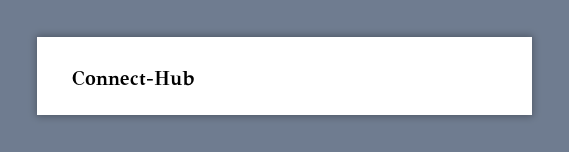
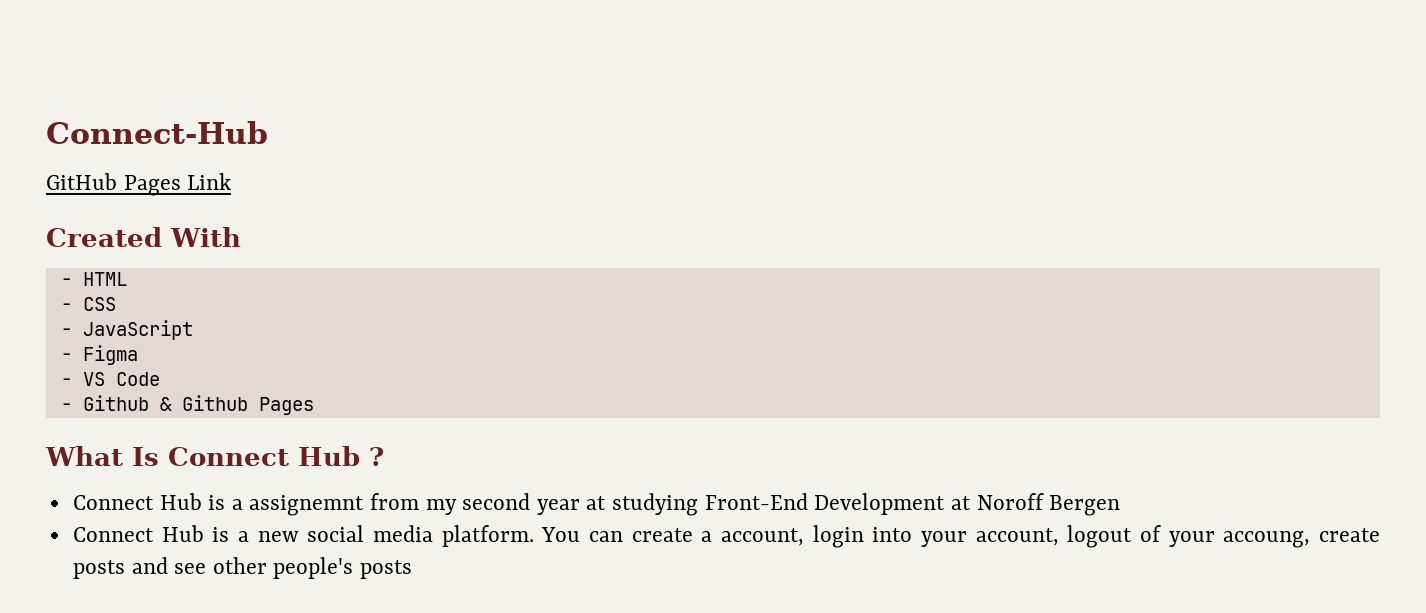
(195, 78) none -> [46,173,232,196] [46,227,241,247] [60,272,127,286] [60,297,116,311] [60,320,193,340] [60,345,138,365] [60,372,160,386] [60,395,314,415] [45,446,384,466] [72,493,1121,516] [72,525,1381,548] [72,557,413,579] // GitHub Pages Link // Created With // - HTML // - CSS // - JavaScript // - Figma // - VS Code // - Github & Github Pages // What Is Connect Hub ? // Connect Hub is a assignemnt from my second year at studying Front-End Development at Noroff Bergen // Connect Hub is a new social media platform. You can create a account, login into your account, logout of your accoung, create posts and see other people's posts

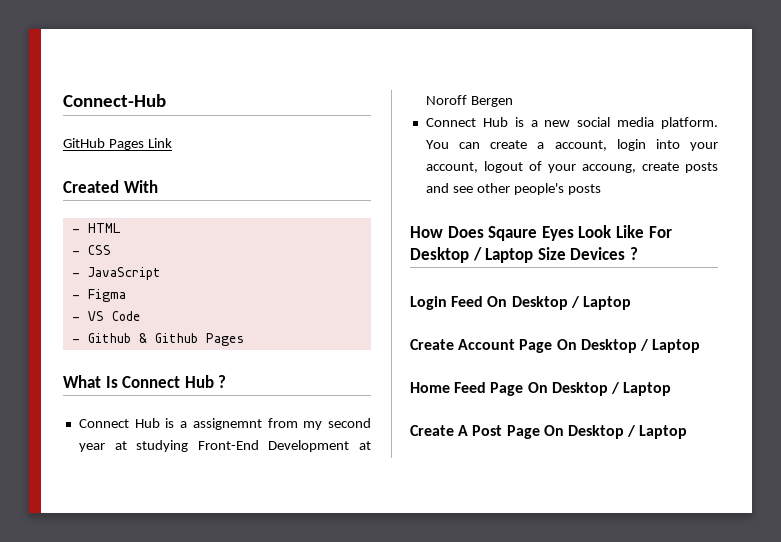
(413, 569) none -> [410,225,672,241] [410,247,638,263] [410,296,631,310] [410,339,701,353] [410,382,672,396] [410,425,688,439] // How Does Sqaure Eyes Look Like For Desktop / Laptop Size Devices ? // Login Feed On Desktop / Laptop // Create Account Page On Desktop / Laptop // Home Feed Page On Desktop / Laptop // Create A Post Page On Desktop / Laptop

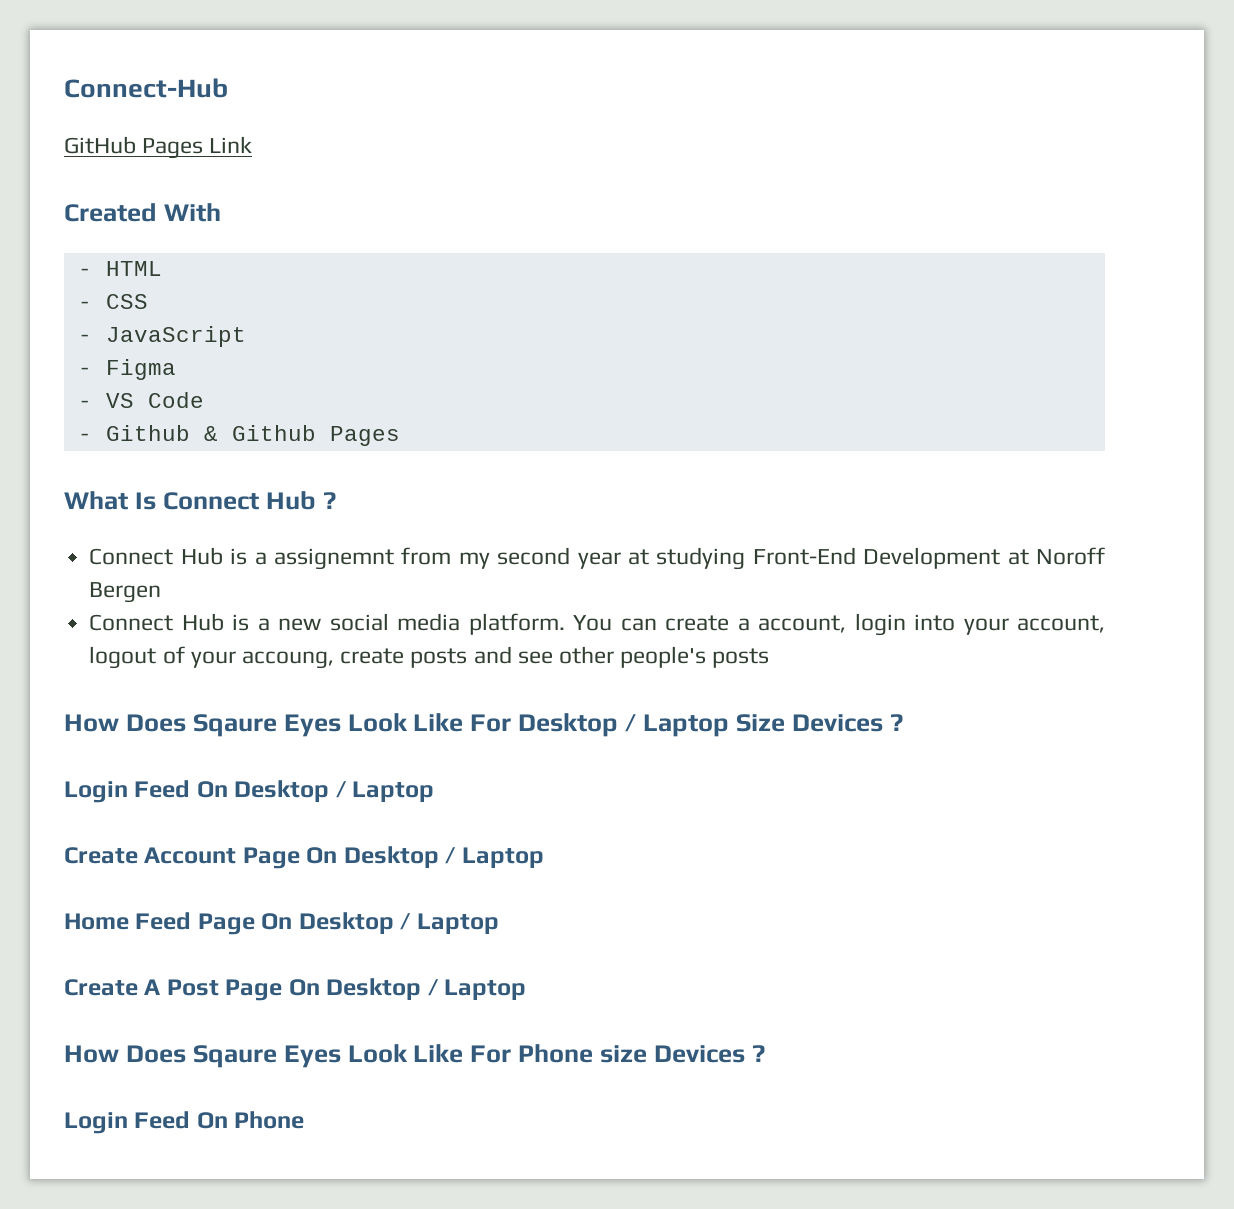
(688, 432) none -> [64,1044,765,1068] [64,1111,305,1134] // How Does Sqaure Eyes Look Like For Phone size Devices ? // Login Feed On Phone

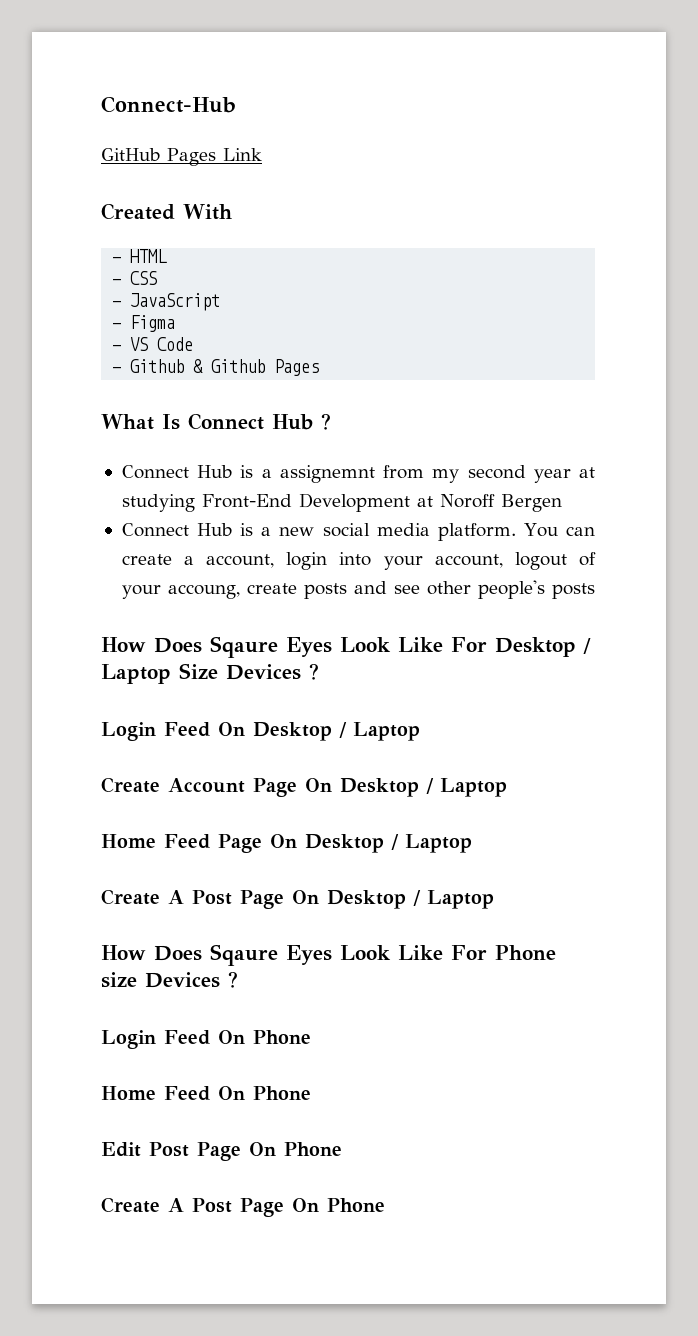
(305, 1120) none -> [101,1086,311,1101] [101,1142,342,1161] [101,1197,385,1217] // Home Feed On Phone // Edit Post Page On Phone // Create A Post Page On Phone

